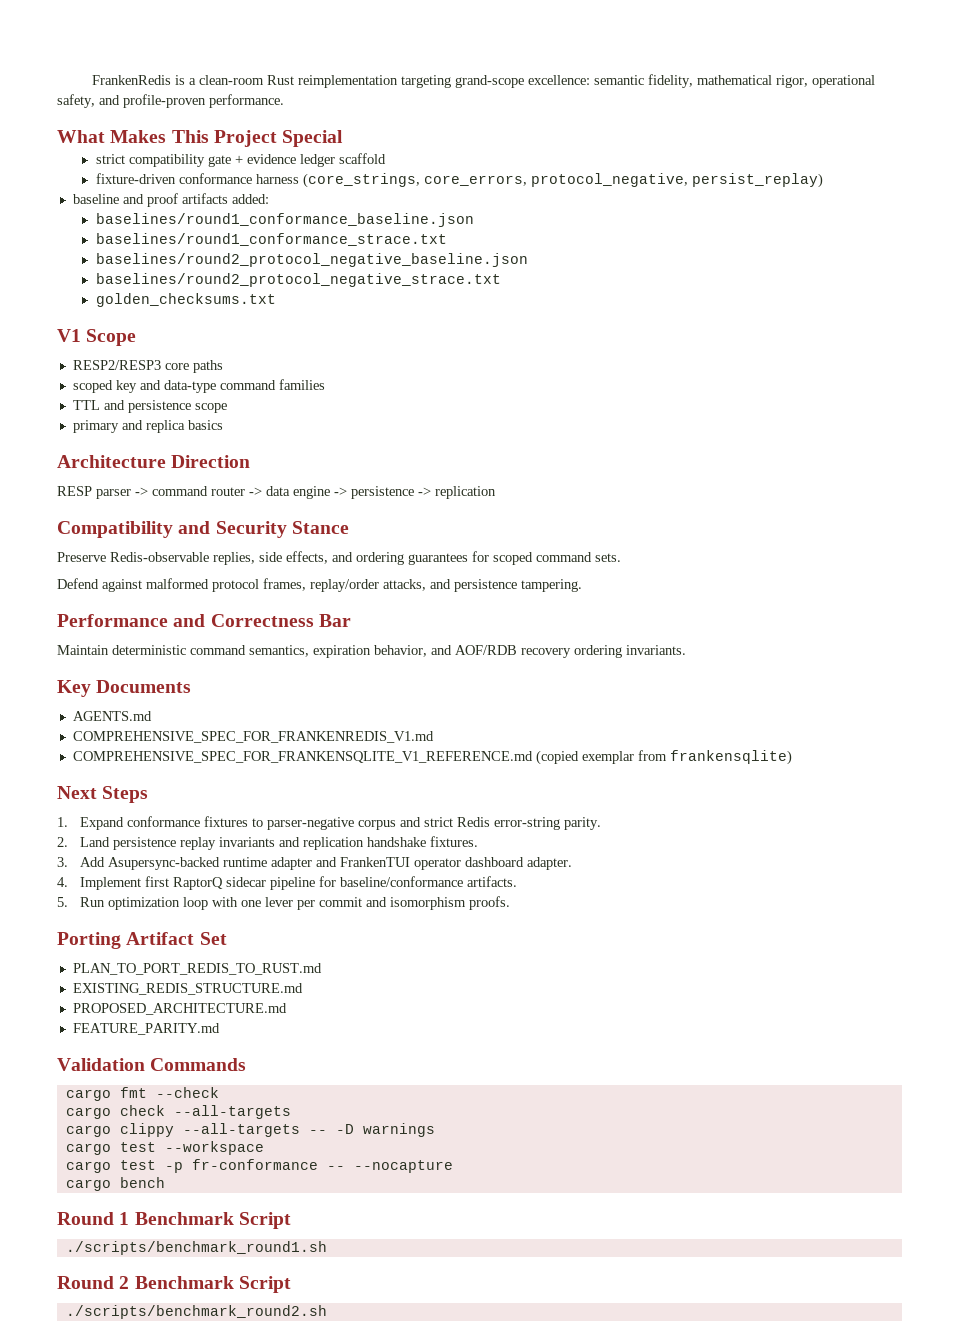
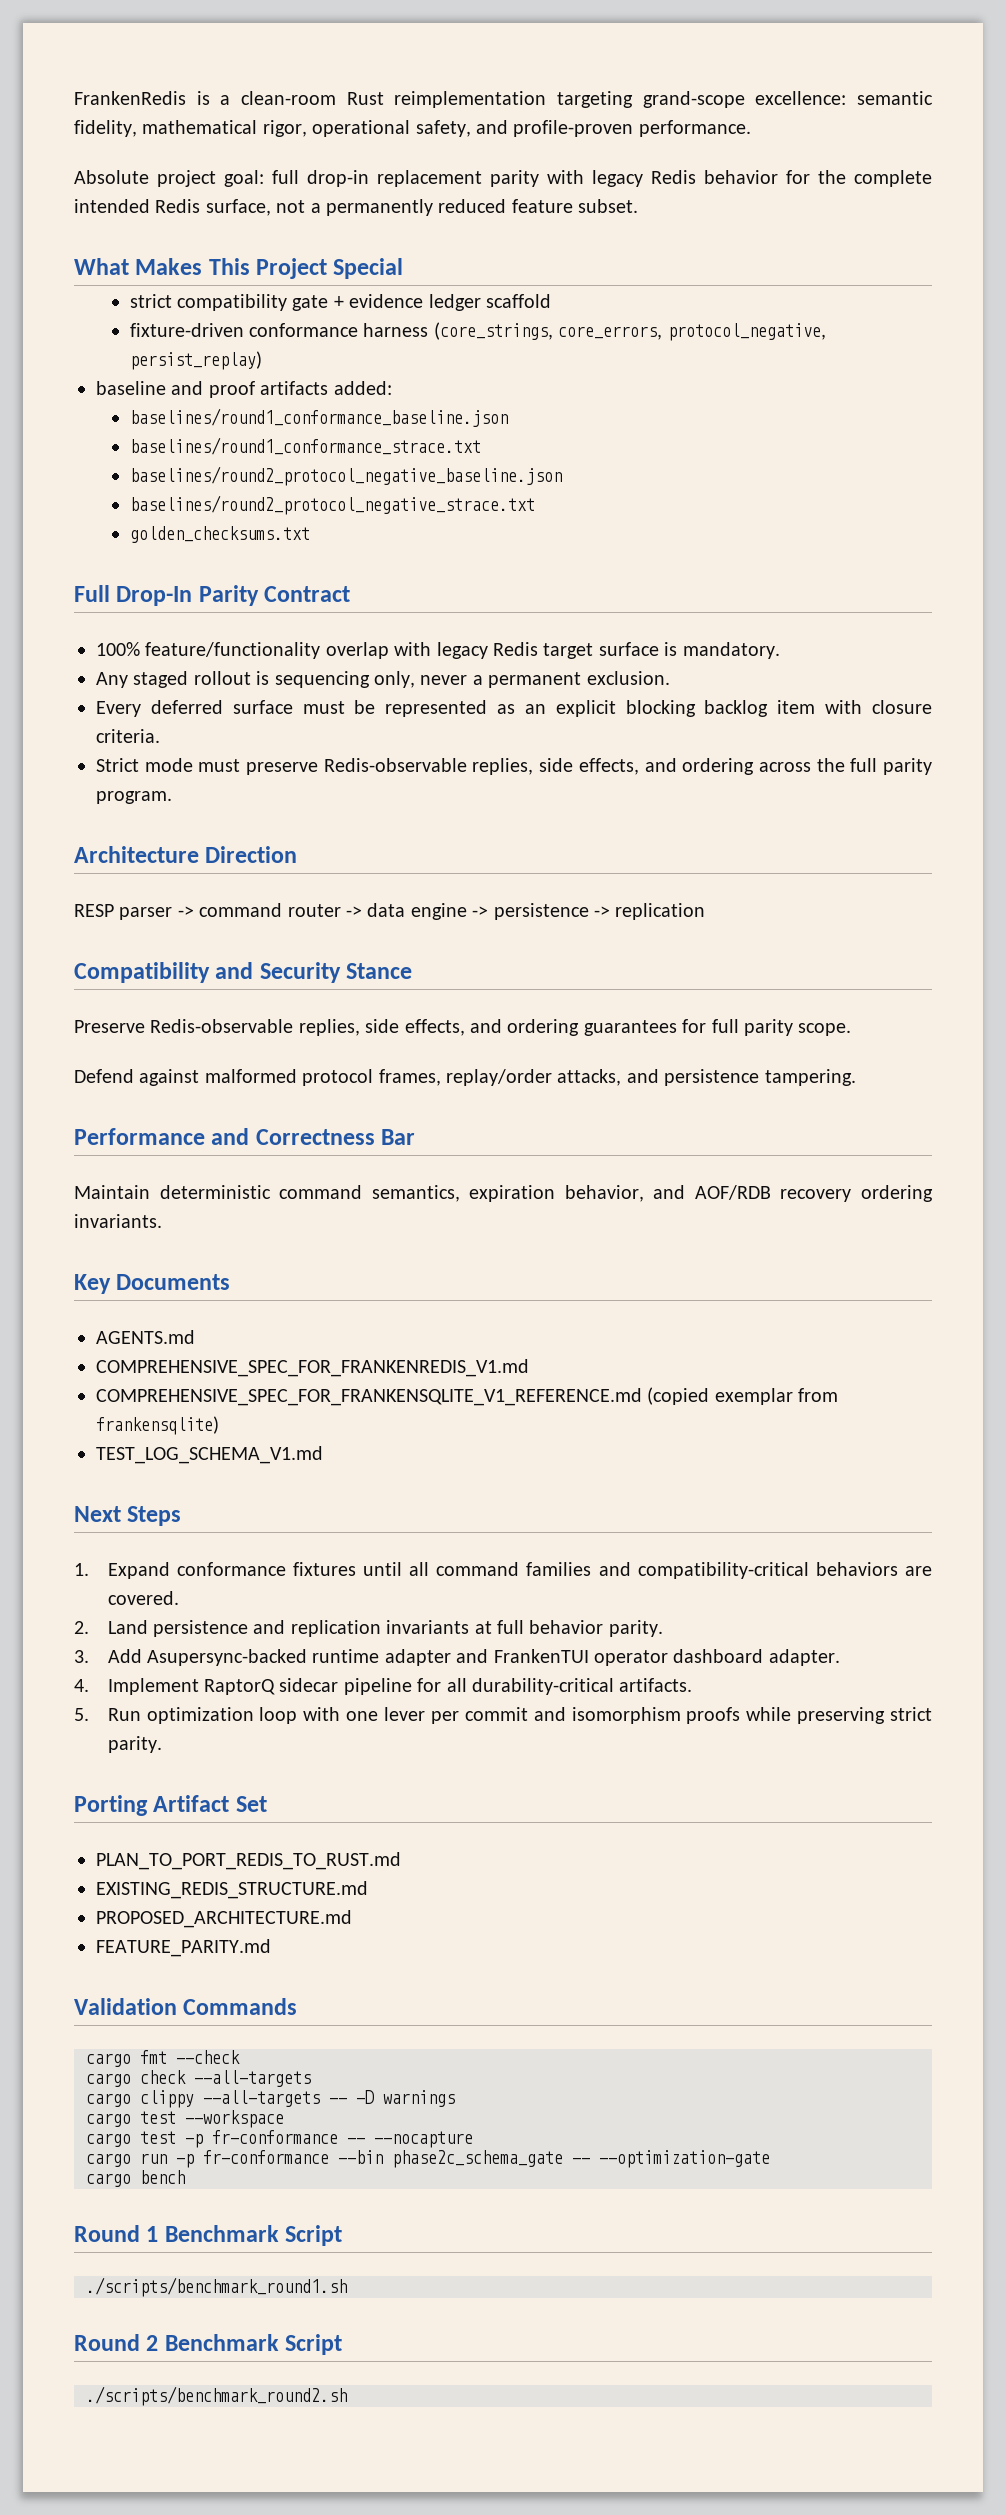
(284, 101) none -> [74,170,932,187] [74,199,639,216] // Absolute project goal: full drop-in replacement parity with legacy Redis behavior for the complete intended Redis surface, not a permanently reduced feature subset.
[57,329,137,346] [72,360,223,373] [72,379,325,393] [72,400,227,413] [72,420,223,433] V1 Scope // RESP2/RESP3 core paths // scoped key and data-type command families // TTL and persistence scope // primary and replica basics -> [74,585,351,606] [96,642,780,659] [96,671,670,688] [96,700,932,717] [96,729,160,743] [96,758,933,775] [96,791,172,804] Full Drop-In Parity Contract // 100% feature/functionality overlap with legacy Redis target surface is mandatory. // Any staged rollout is sequencing only, never a permanent exclusion. // Every deferred surface must be represented as an explicit blocking backlog item with closure criteria. // Strict mode must preserve Redis-observable replies, side effects, and ordering across the full parity program.
[493,552,621,565] scoped command sets. -> [711,1019,852,1036] full parity scope.
(792, 757) none -> [96,1446,323,1464] // TEST_LOG_SCHEMA_V1.md
[251,817,601,830] [57,836,478,850] to parser-negative corpus and strict Redis error-string parity. // 2. Land persistence replay invariants and replication handshake fixtures. -> [363,1562,932,1579] [107,1591,179,1605] [74,1620,663,1637] until all command families and compatibility-critical behaviors are covered. // 2. Land persistence and replication invariants at full behavior parity.
[144,876,169,887] first -> (199, 1686) none
[339,876,463,887] baseline/conformance -> [446,1678,615,1695] all durability-critical
[468,896,510,910] proofs. -> [686,1707,932,1724] [107,1736,162,1753] proofs while preserving strict parity.
(453, 1166) none -> [86,2150,770,2168] // cargo run -p fr-conformance --bin phase2c_schema_gate -- --optimization-gate

